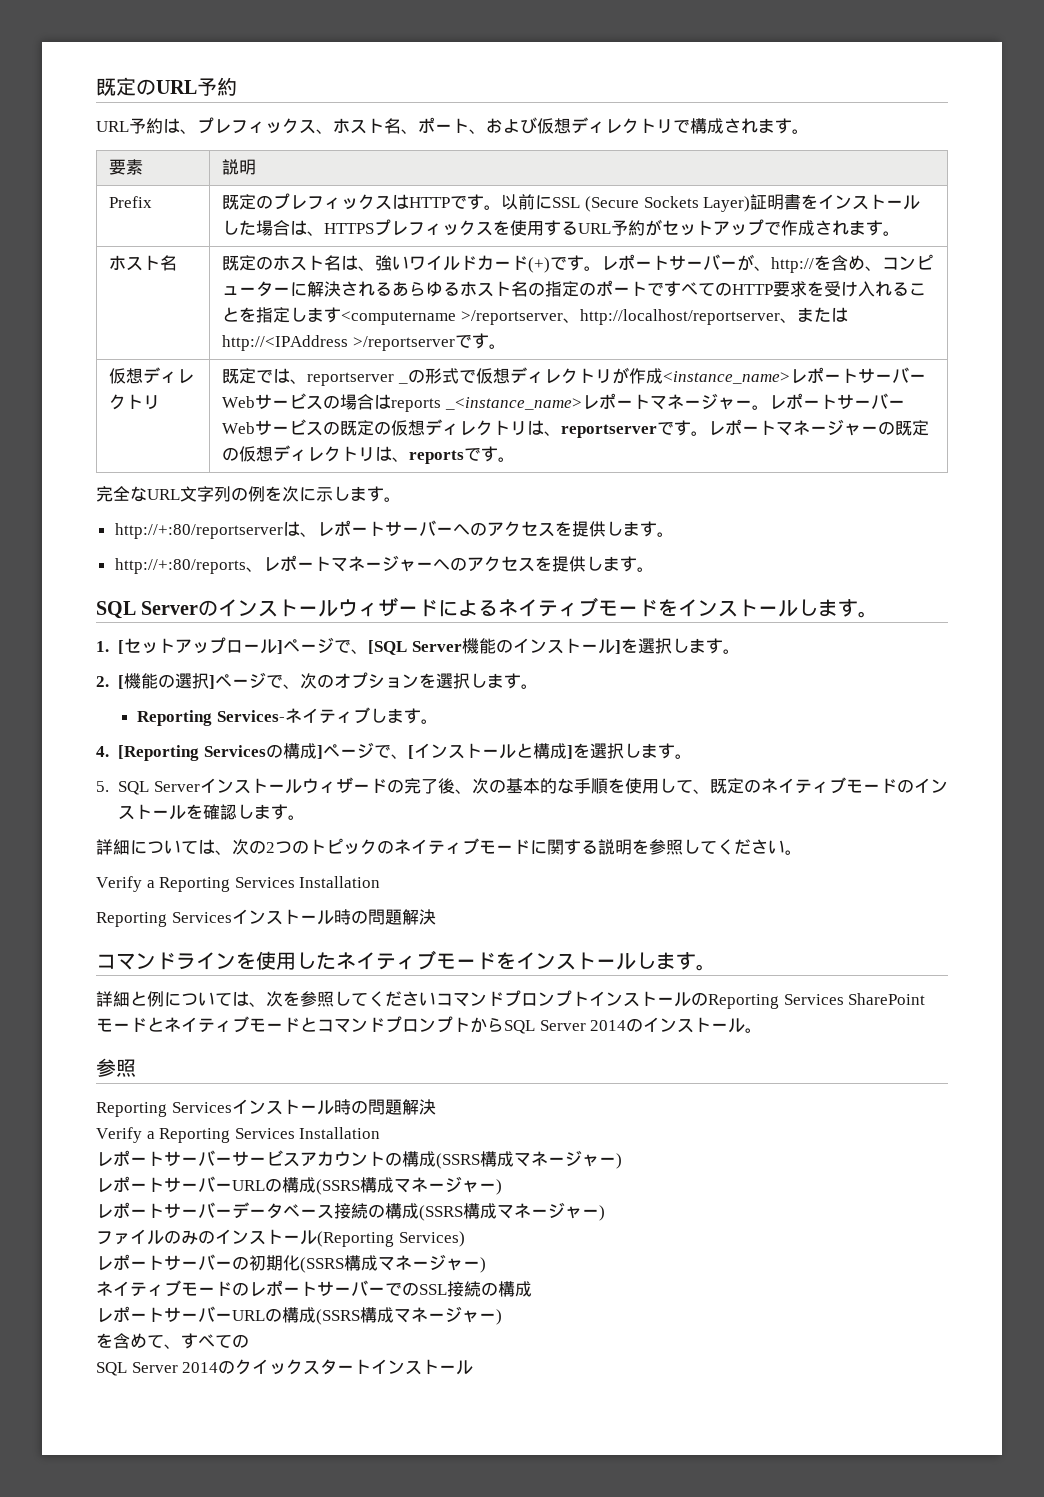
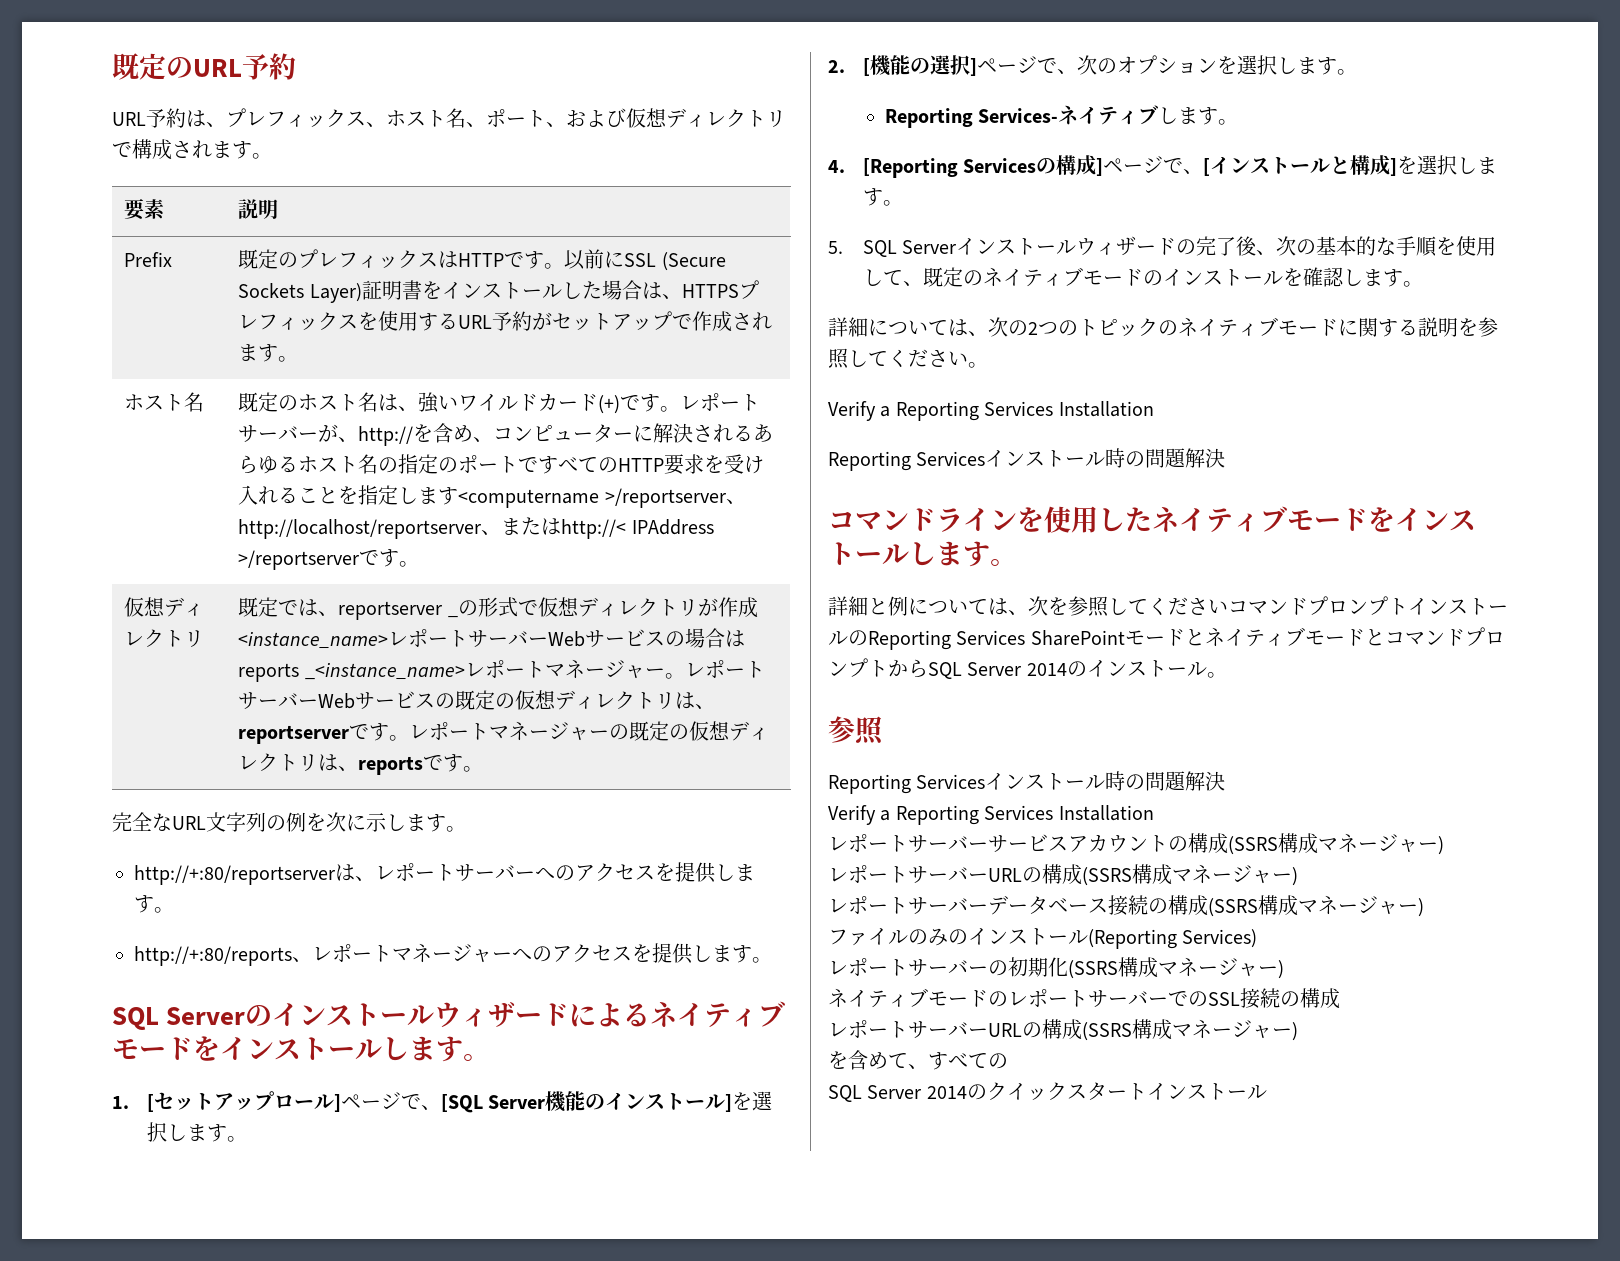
[222,335,349,351] http://<IPAddress -> [561,519,714,539] http://< IPAddress

